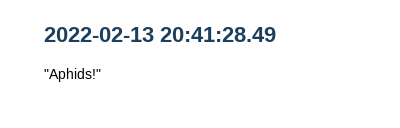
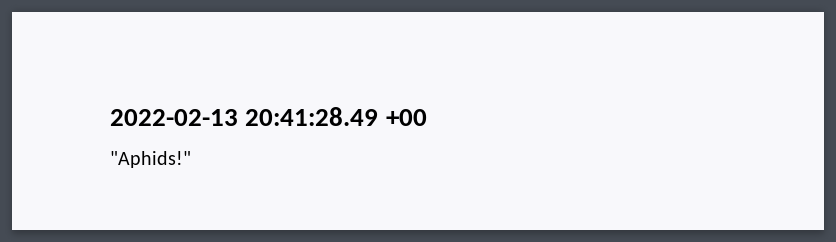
(276, 34) none -> [385,109,427,126] +00

